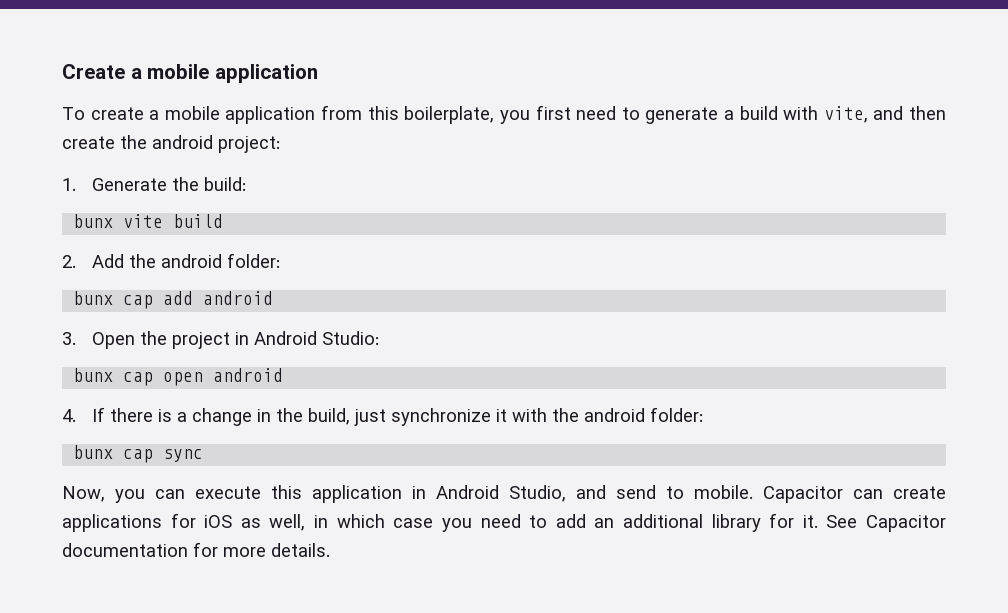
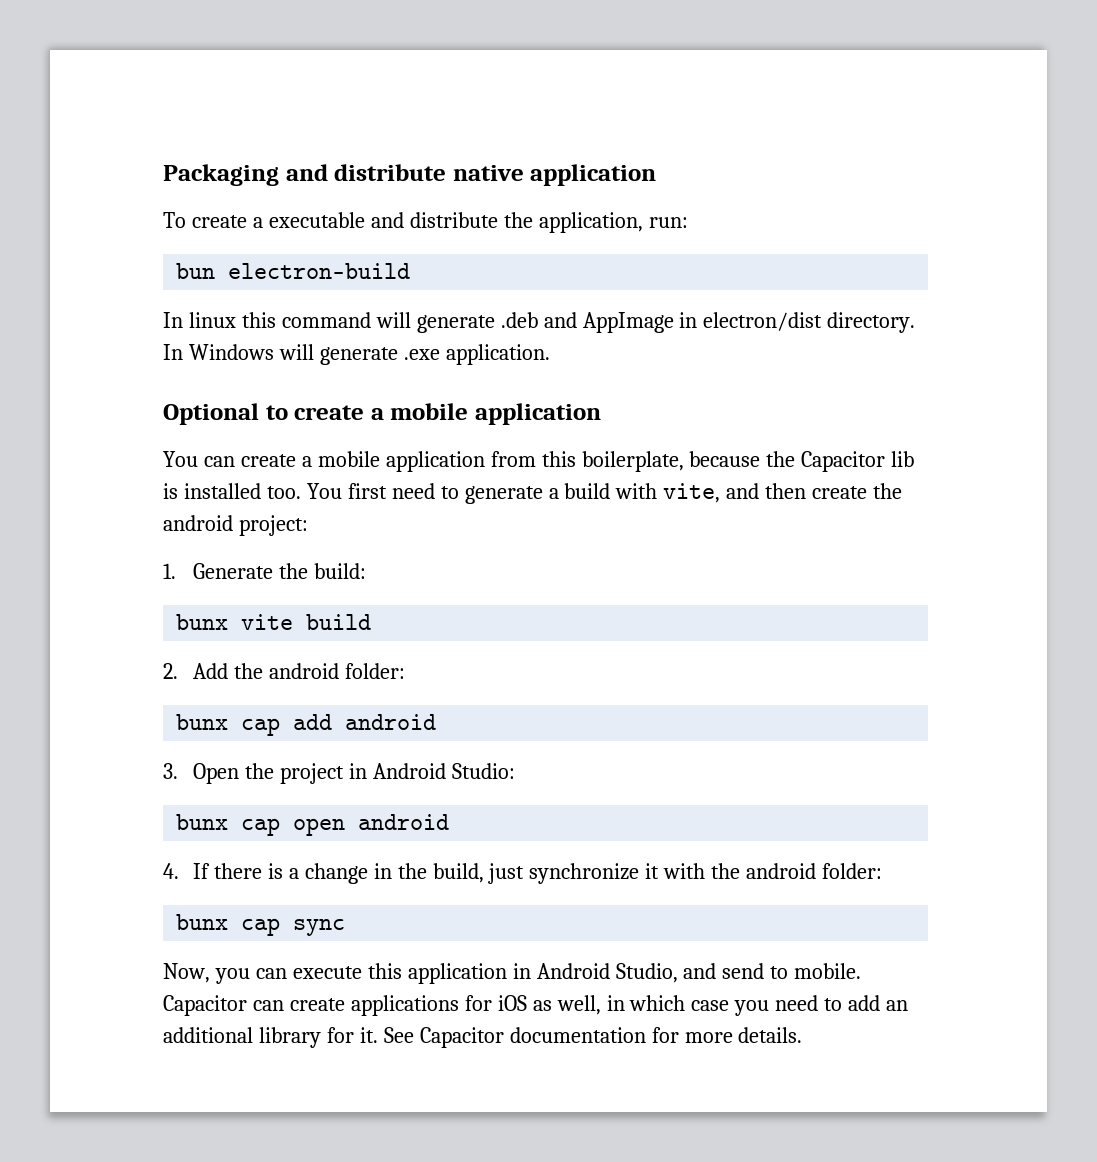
[62,64,125,79] Create -> [163,164,657,186] [163,212,688,233] [176,263,411,279] [163,312,916,333] [163,344,550,365] [163,403,365,425] Packaging and distribute native application // To create a executable and distribute the application, run: // bun electron-build // In linux this command will generate .deb and AppImage in electron/dist directory. In Windows will generate .exe application. // Optional to create
[62,107,85,120] To -> [163,451,235,467] You can
[499,110,530,124] you -> [689,451,915,472] [163,483,342,499] because the Capacitor lib is installed too. You

